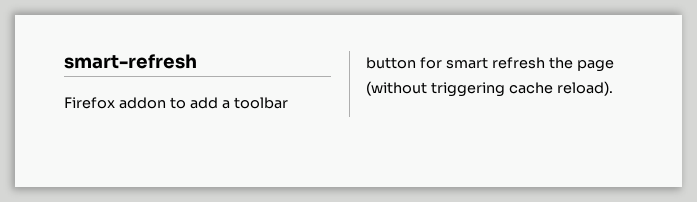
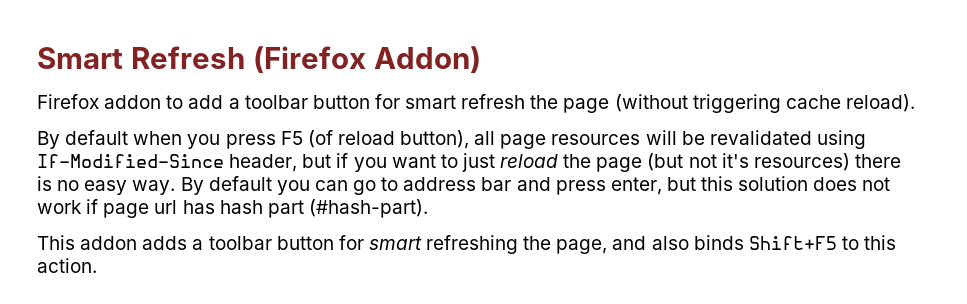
[64,54,197,69] smart-refresh -> [37,46,481,73] Smart Refresh (Firefox Addon)
(613, 88) none -> [37,130,866,149] [37,153,901,172] [37,176,891,195] [37,199,428,218] [37,235,897,254] [37,258,97,273] // By default when you press F5 (of reload button), all page resources will be revalidated using If-Modified-Since header, but if you want to just reload the page (but not it's resources) there is no easy way. By default you can go to address bar and press enter, but this solution does not work if page url has hash part (#hash-part). // This addon adds a toolbar button for smart refreshing the page, and also binds Shift+F5 to this action.

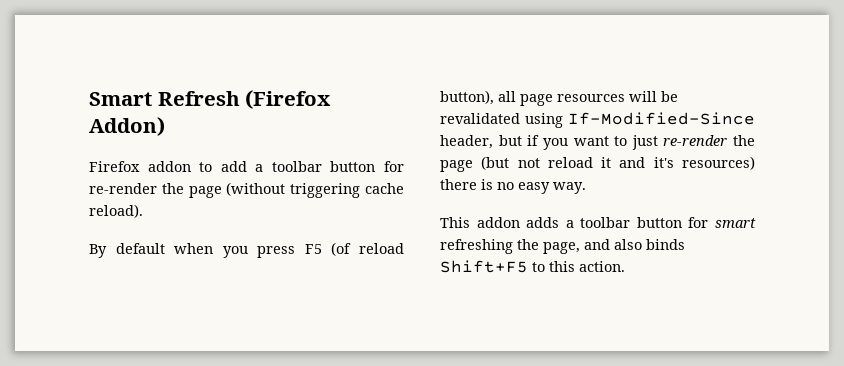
[405,94,526,109] smart refresh -> [89,183,157,194] re-render
[500,154,559,168] reload -> [663,135,728,146] re-render
(717, 161) none -> [547,157,646,168] reload it and
[180,176,891,195] [37,199,428,218] By default you can go to address bar and press enter, but this solution does not work if page url has hash part (#hash-part). -> (586, 188) none

